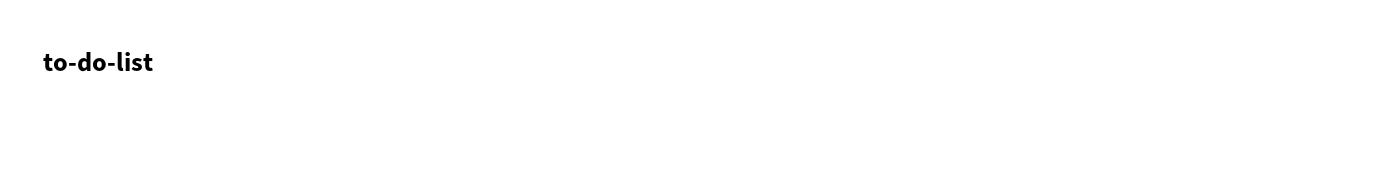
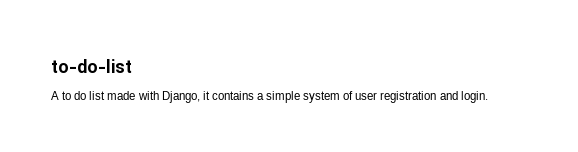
(153, 62) none -> [51,91,488,103] // A to do list made with Django, it contains a simple system of user registration and login.

